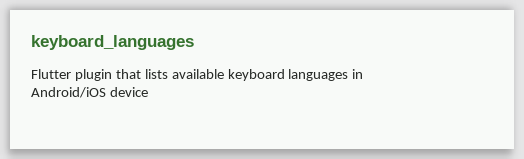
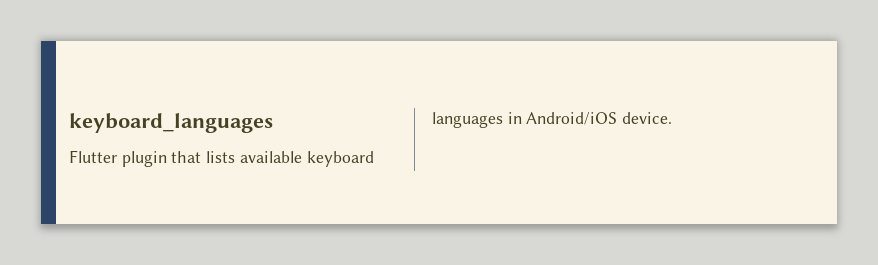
[109,87,148,97] device -> [622,112,673,124] device.

